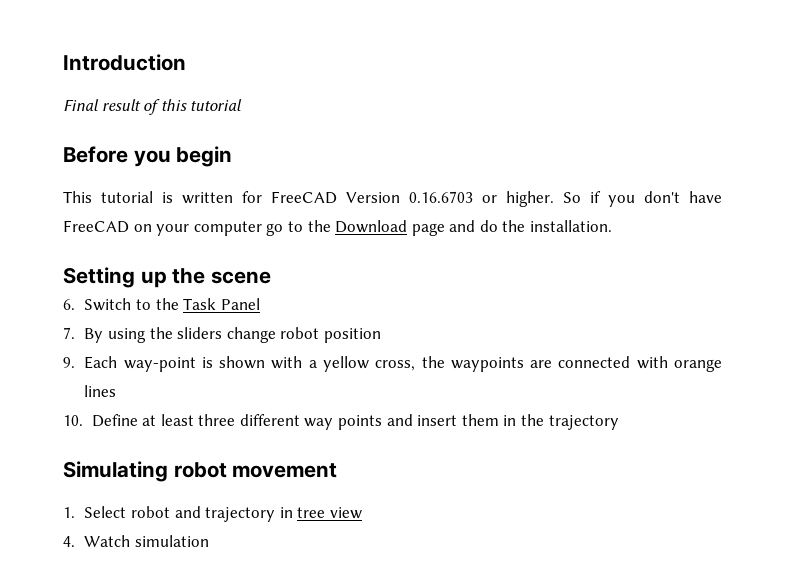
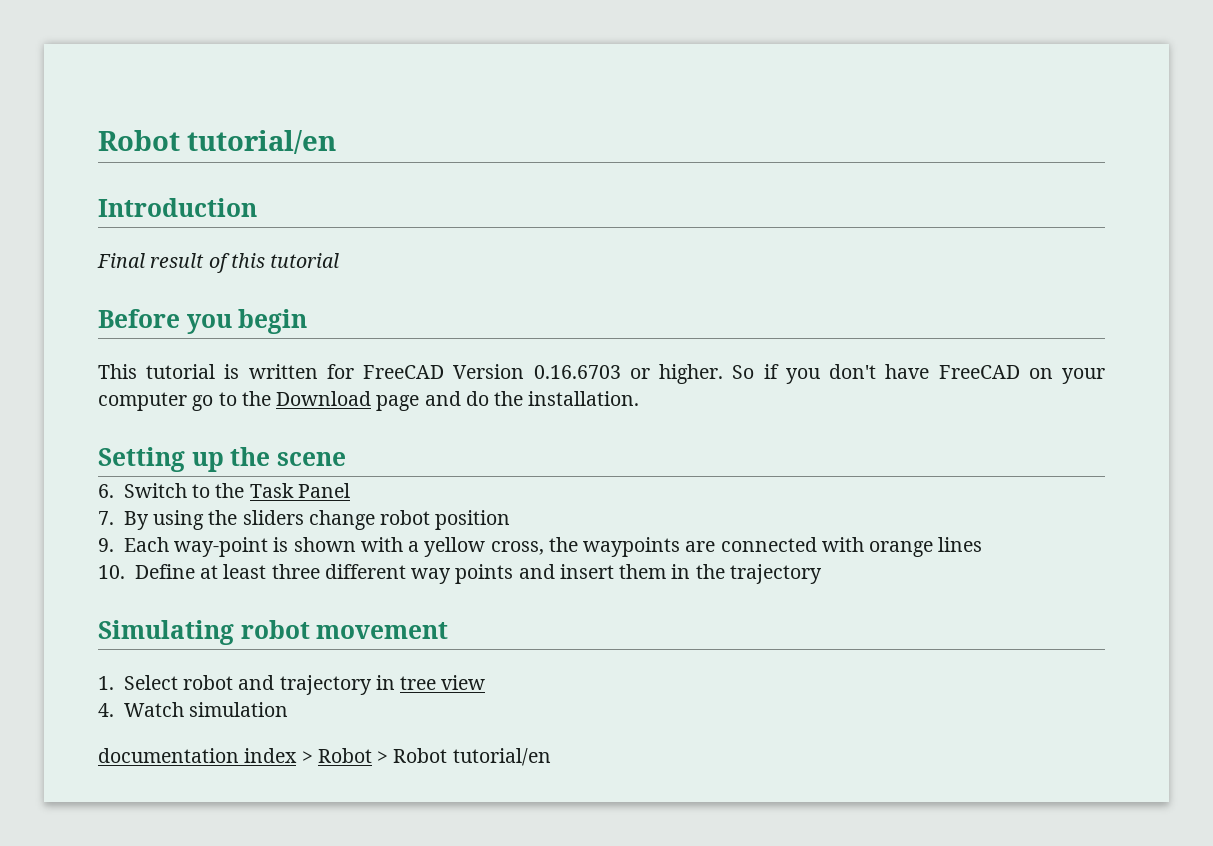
(63, 62) none -> [98,130,337,154] Robot tutorial/en //
(209, 541) none -> [98,748,551,766] // documentation index > Robot > Robot tutorial/en

